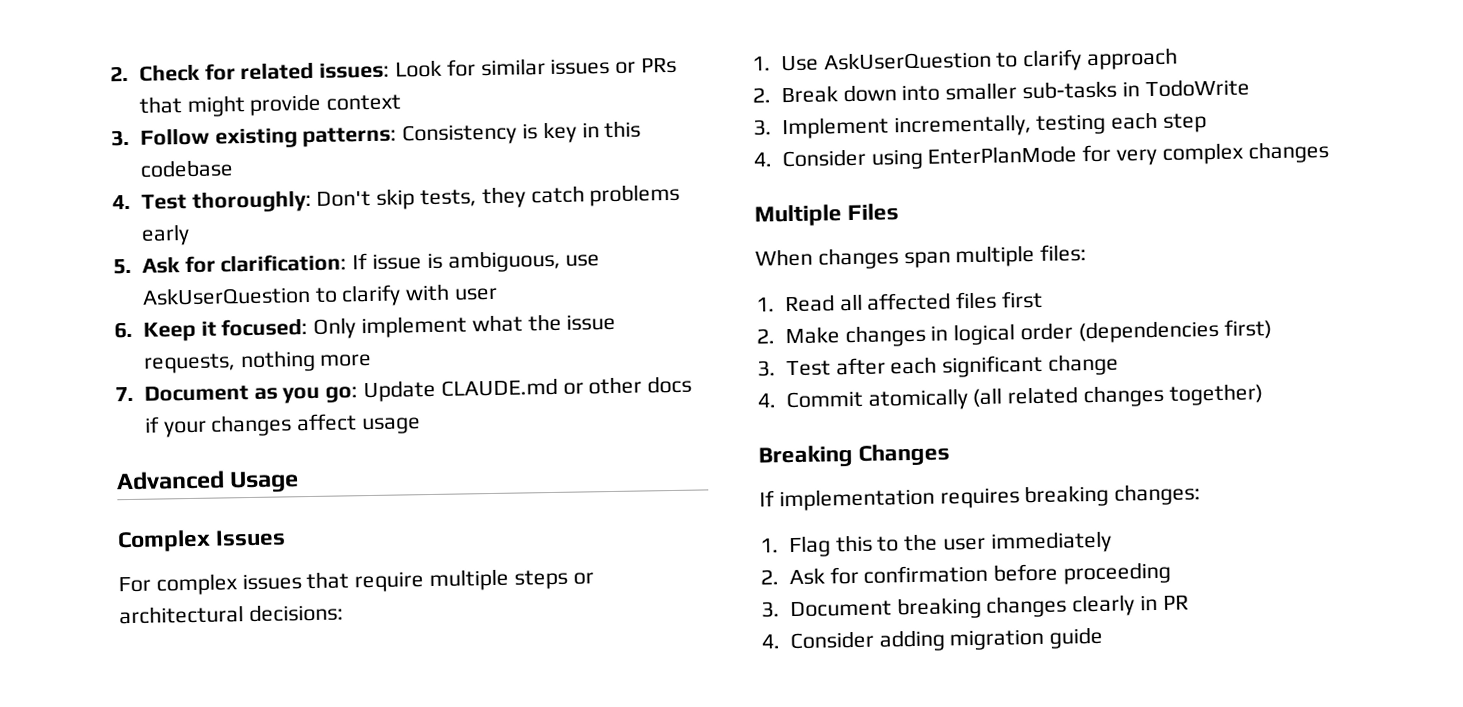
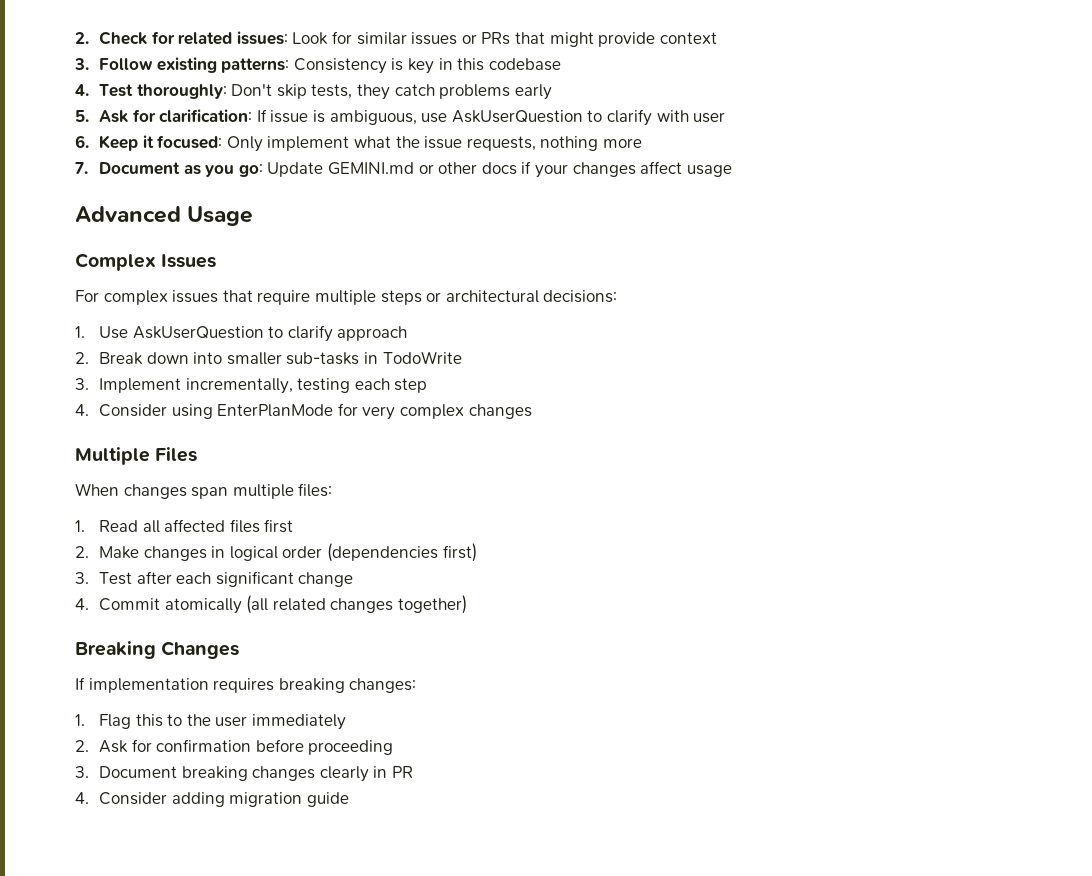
[440,377,558,397] CLAUDE.md -> [327,162,414,175] GEMINI.md

